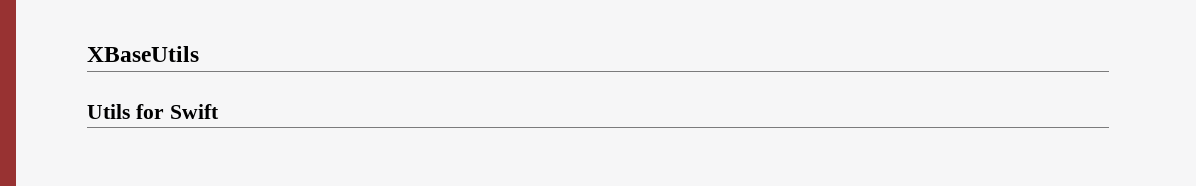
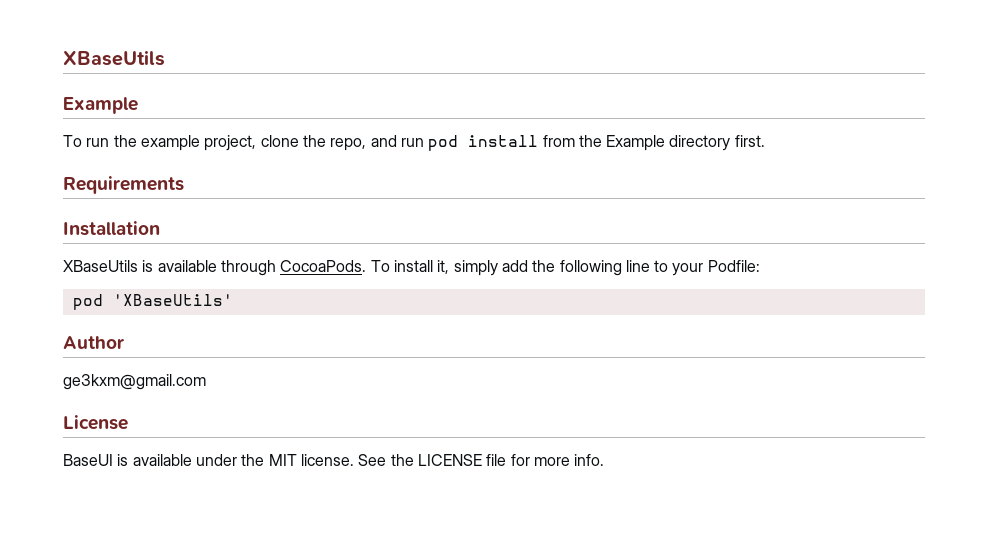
[87,104,219,119] Utils for Swift -> [63,97,138,114] [63,135,765,151] [63,176,184,194] [63,221,160,236] [63,260,760,276] [72,294,233,310] [63,336,124,349] [63,374,206,390] [63,415,128,430] [63,454,605,466] Example // To run the example project, clone the repo, and run pod install from the Example directory first. // Requirements // Installation // XBaseUtils is available through CocoaPods. To install it, simply add the following line to your Podfile: // pod 'XBaseUtils' // Author // ge3kxm@gmail.com // License // BaseUI is available under the MIT license. See the LICENSE file for more info.

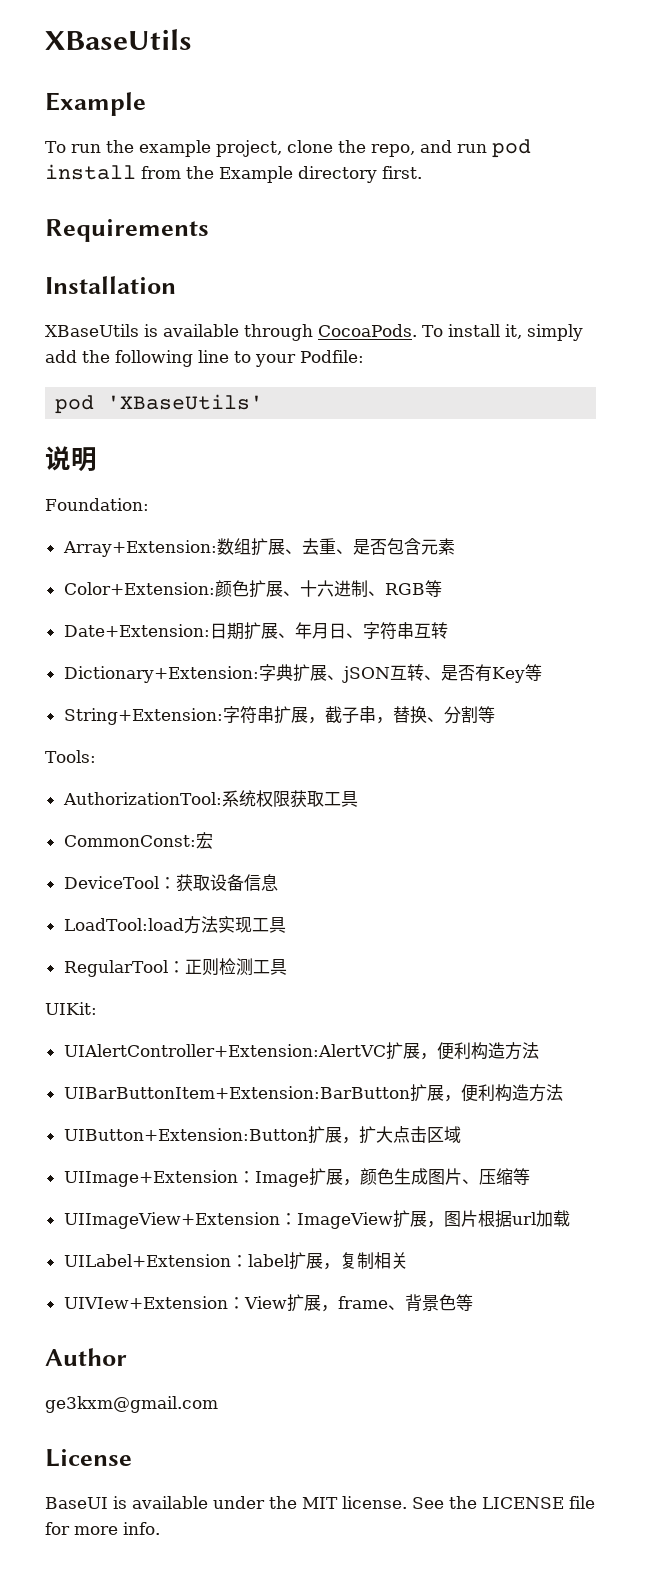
(233, 300) none -> [45,446,97,472] [45,498,149,511] [62,538,455,557] [63,580,442,598] [63,622,448,640] [63,664,542,683] [63,706,495,725] [45,750,96,763] [62,790,358,808] [63,832,213,849] [63,874,278,892] [63,916,286,934] [63,958,287,977] [45,1002,97,1015] [63,1042,539,1060] [63,1084,563,1102] [63,1126,461,1144] [63,1168,530,1187] [63,1210,570,1229] [63,1252,408,1270] [63,1294,473,1312] // 说明 // Foundation: // Array+Extension:数组扩展、去重、是否包含元素 // Color+Extension:颜色扩展、十六进制、RGB等 // Date+Extension:日期扩展、年月日、字符串互转 // Dictionary+Extension:字典扩展、jSON互转、是否有Key等 // String+Extension:字符串扩展，截子串，替换、分割等 // Tools: // AuthorizationTool:系统权限获取工具 // CommonConst:宏 // DeviceTool：获取设备信息 // LoadTool:load方法实现工具 // RegularTool：正则检测工具 // UIKit: // UIAlertController+Extension:AlertVC扩展，便利构造方法 // UIBarButtonItem+Extension:BarButton扩展，便利构造方法 // UIButton+Extension:Button扩展，扩大点击区域 // UIImage+Extension：Image扩展，颜色生成图片、压缩等 // UIImageView+Extension：ImageView扩展，图片根据url加载 // UILabel+Extension：label扩展，复制相关 // UIVIew+Extension：View扩展，frame、背景色等

